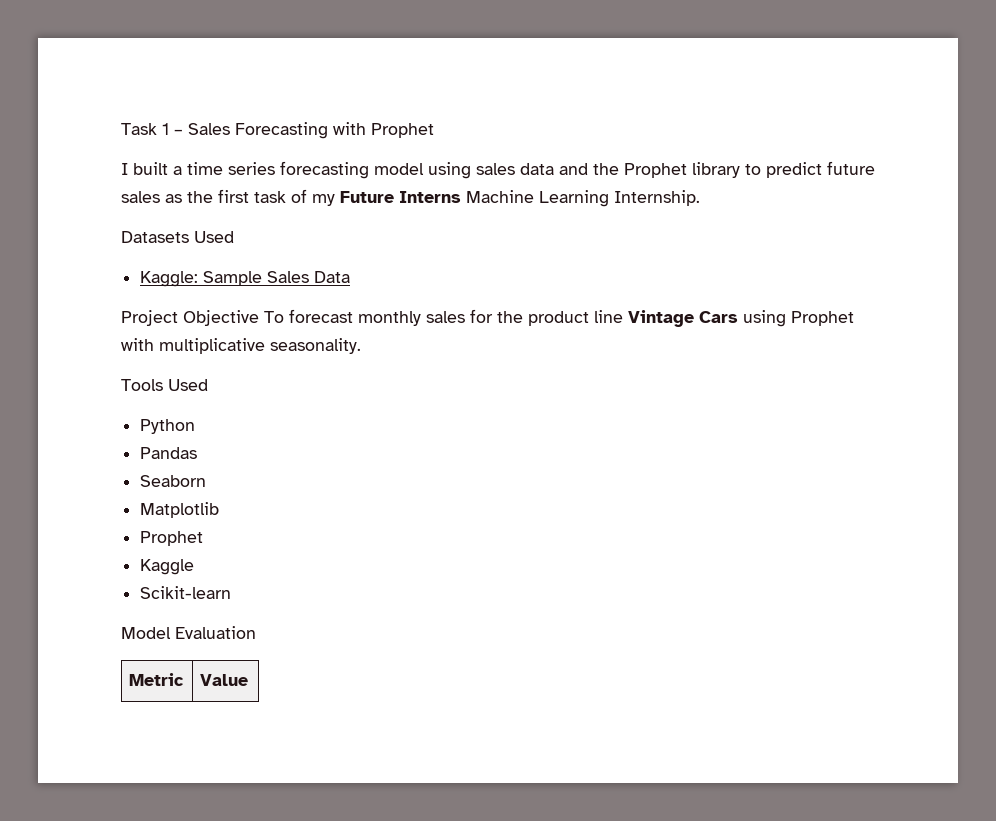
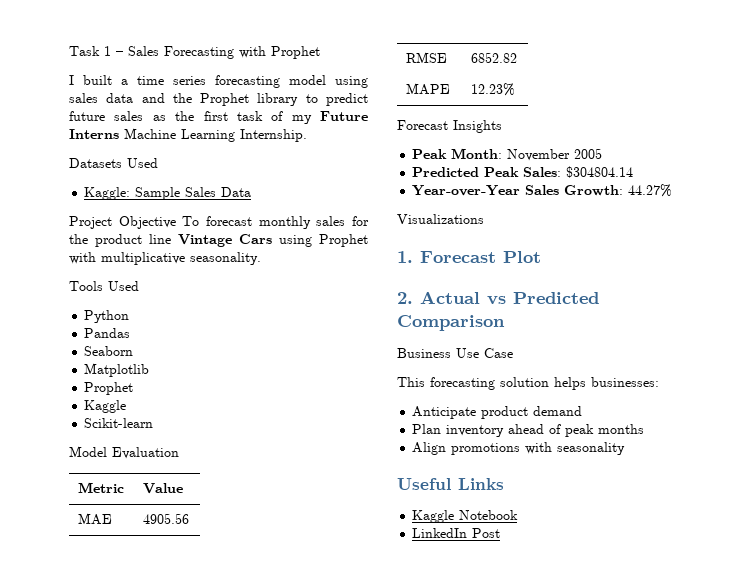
(249, 680) none -> [78,513,113,525] [143,513,190,524] [406,52,448,63] [471,52,518,63] [406,83,451,95] [471,83,516,96] [397,120,502,133] [412,148,603,161] [412,166,634,178] [412,184,673,197] [397,214,484,224] [397,251,541,263] [397,291,599,305] [397,315,505,331] [397,348,513,358] [397,377,659,390] [412,406,583,419] [412,424,645,437] [412,442,626,455] [397,478,504,490] [412,510,519,523] [412,528,501,538] // MAE | 4905.56 // RMSE | 6852.82 // MAPE | 12.23% // Forecast Insights // Peak Month: November 2005 // Predicted Peak Sales: $304804.14 // Year-over-Year Sales Growth: 44.27% // Visualizations // 1. Forecast Plot // 2. Actual vs Predicted Comparison // Business Use Case // This forecasting solution helps businesses: // Anticipate product demand // Plan inventory ahead of peak months // Align promotions with seasonality // Useful Links // Kaggle Notebook // LinkedIn Post

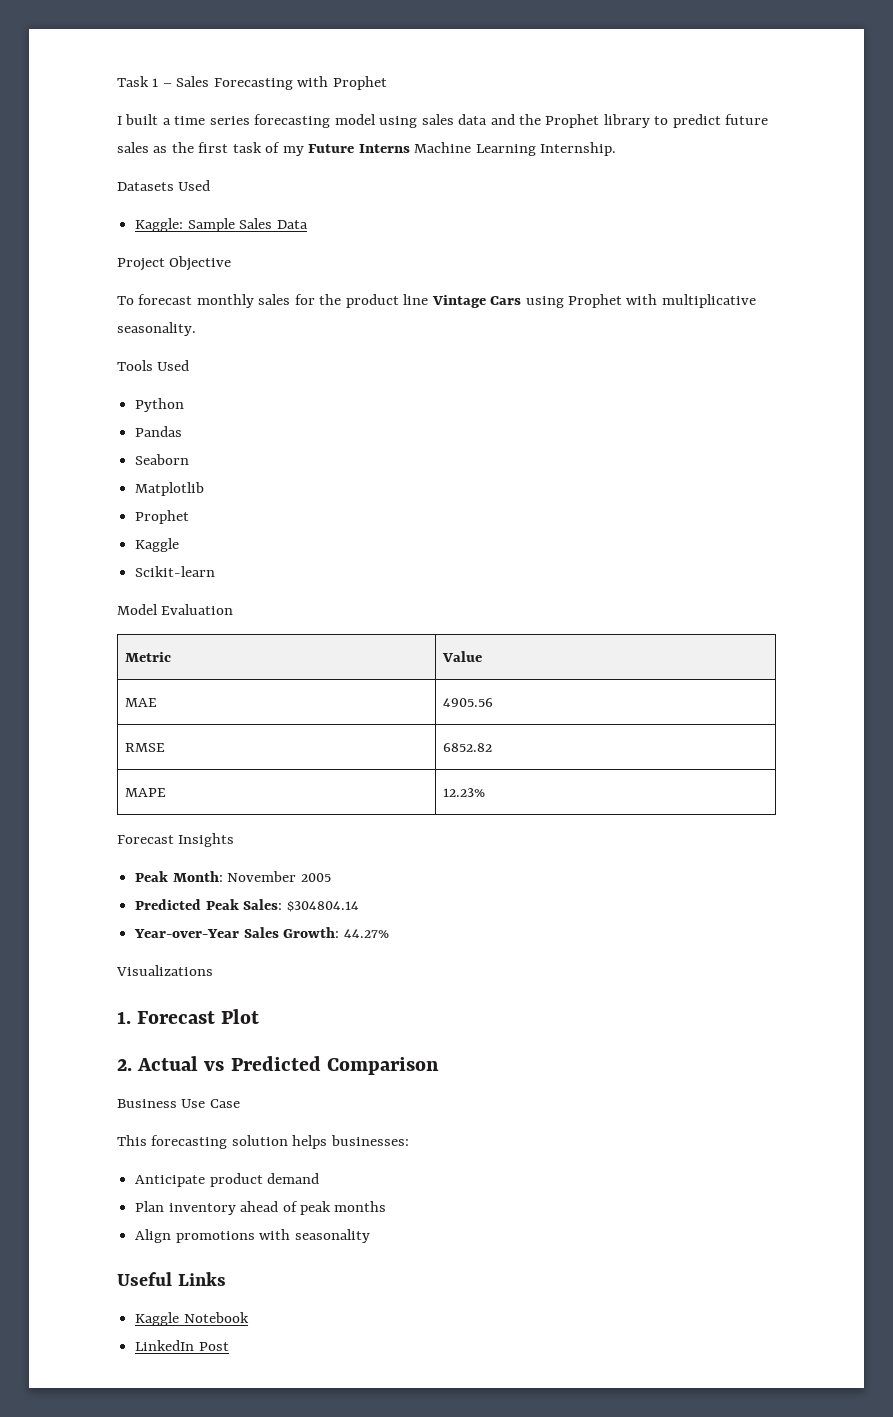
(176, 222) none -> (232, 263) //

